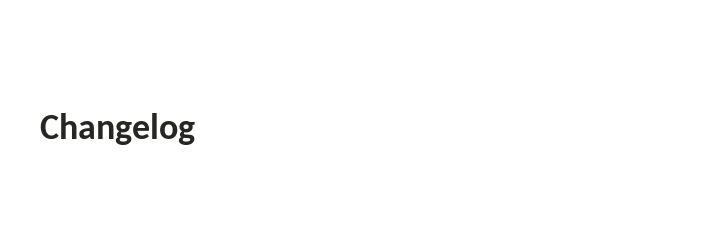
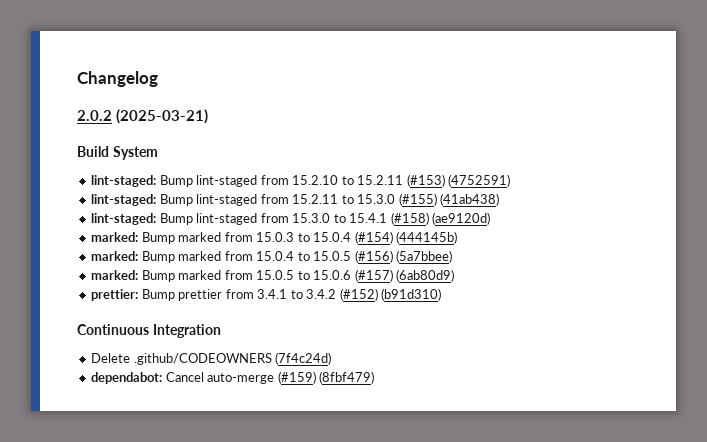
(195, 129) none -> [77,109,209,124] [77,146,158,160] [91,174,511,187] [91,193,500,206] [91,212,491,225] [91,231,458,244] [91,250,453,263] [91,269,455,282] [91,288,442,301] [77,324,221,338] [91,352,332,365] [91,371,375,384] // 2.0.2 (2025-03-21) // Build System // lint-staged: Bump lint-staged from 15.2.10 to 15.2.11 (#153) (4752591) // lint-staged: Bump lint-staged from 15.2.11 to 15.3.0 (#155) (41ab438) // lint-staged: Bump lint-staged from 15.3.0 to 15.4.1 (#158) (ae9120d) // marked: Bump marked from 15.0.3 to 15.0.4 (#154) (444145b) // marked: Bump marked from 15.0.4 to 15.0.5 (#156) (5a7bbee) // marked: Bump marked from 15.0.5 to 15.0.6 (#157) (6ab80d9) // prettier: Bump prettier from 3.4.1 to 3.4.2 (#152) (b91d310) // Continuous Integration // Delete .github/CODEOWNERS (7f4c24d) // dependabot: Cancel auto-merge (#159) (8fbf479)

